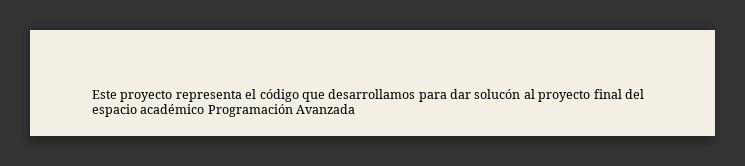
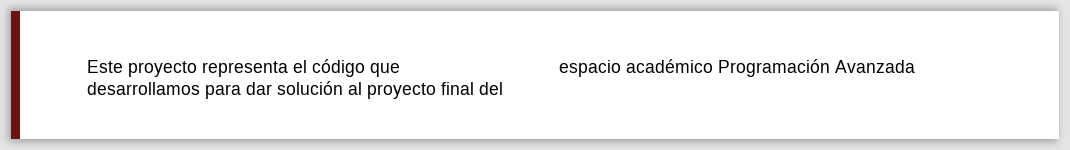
[474,89,521,99] solucón -> [277,81,343,95] solución

